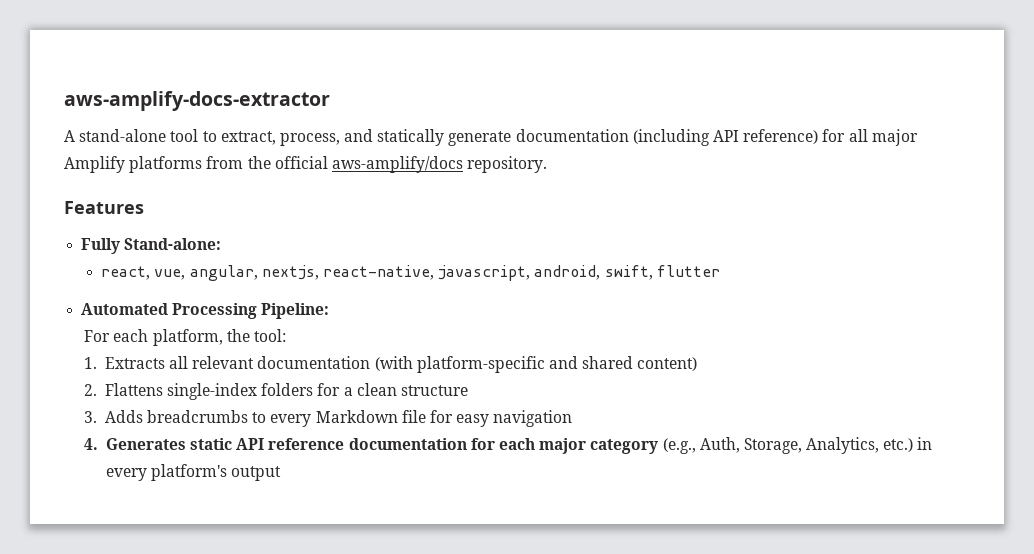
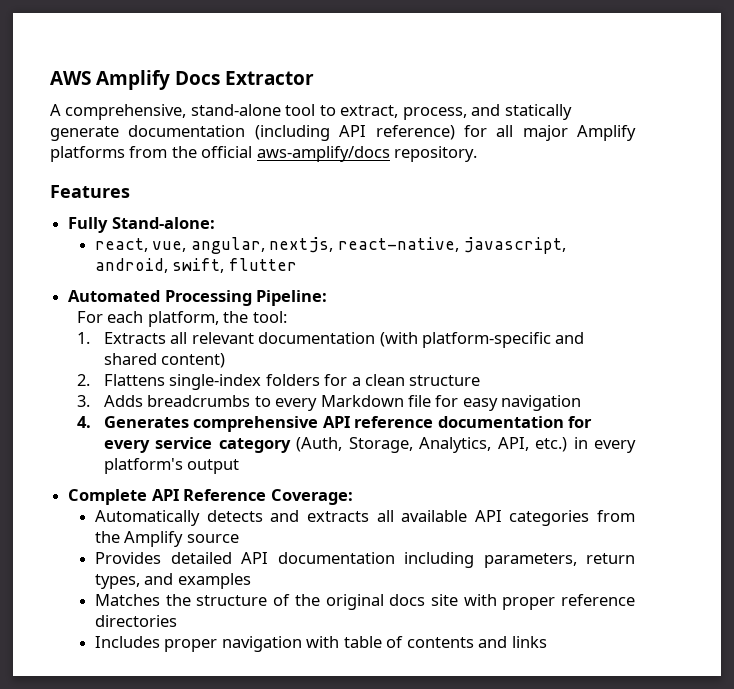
[64,91,330,111] aws-amplify-docs-extractor -> [50,70,315,90] AWS Amplify Docs Extractor
(75, 136) none -> [65,104,187,120] comprehensive,
[190,438,233,450] static -> [193,416,319,432] comprehensive
[499,437,740,454] each major category (e.g., Auth, -> [103,437,343,453] every service category (Auth,
(880, 445) none -> [497,437,529,451] API,
(282, 473) none -> [68,489,353,505] [95,510,636,526] [95,531,239,547] [95,552,635,568] [95,573,251,589] [95,594,636,610] [95,615,178,627] [95,636,547,652] // Complete API Reference Coverage: // Automatically detects and extracts all available API categories from the Amplify source // Provides detailed API documentation including parameters, return types, and examples // Matches the structure of the original docs site with proper reference directories // Includes proper navigation with table of contents and links

